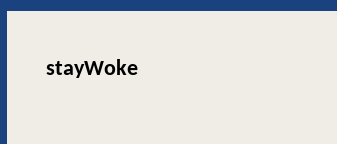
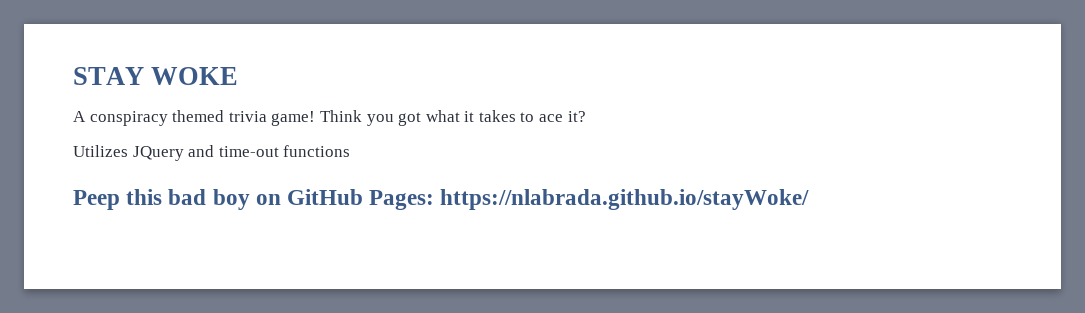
[46,59,138,78] stayWoke -> [73,67,239,85] [73,110,586,126] [73,145,351,161] [73,189,810,210] STAY WOKE // A conspiracy themed trivia game! Think you got what it takes to ace it? // Utilizes JQuery and time-out functions // Peep this bad boy on GitHub Pages: https://nlabrada.github.io/stayWoke/

